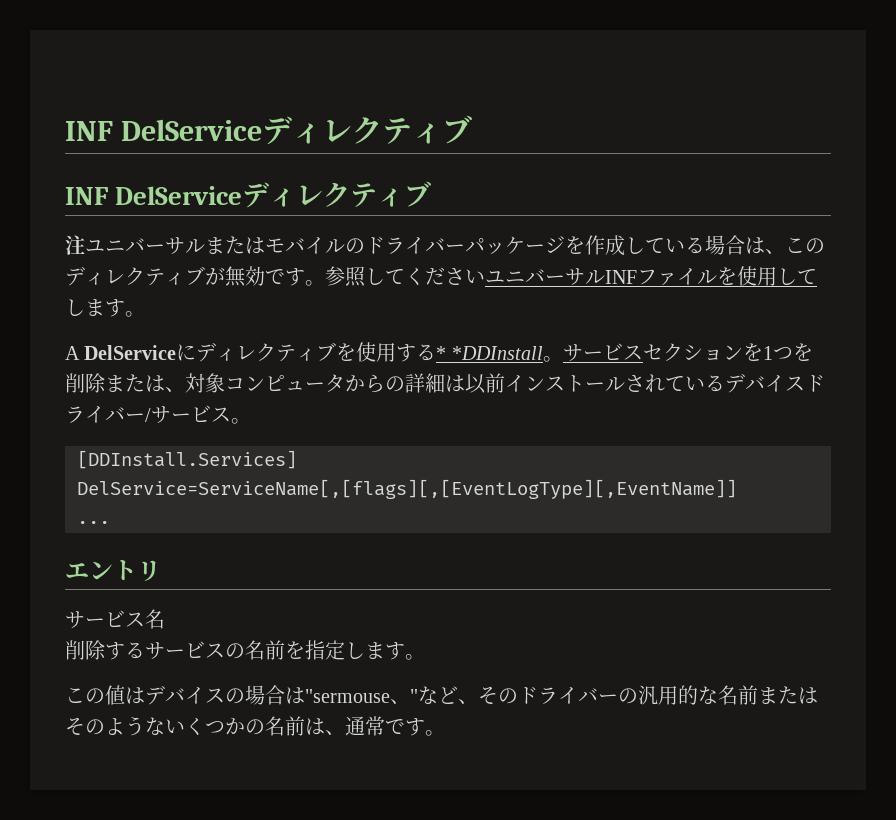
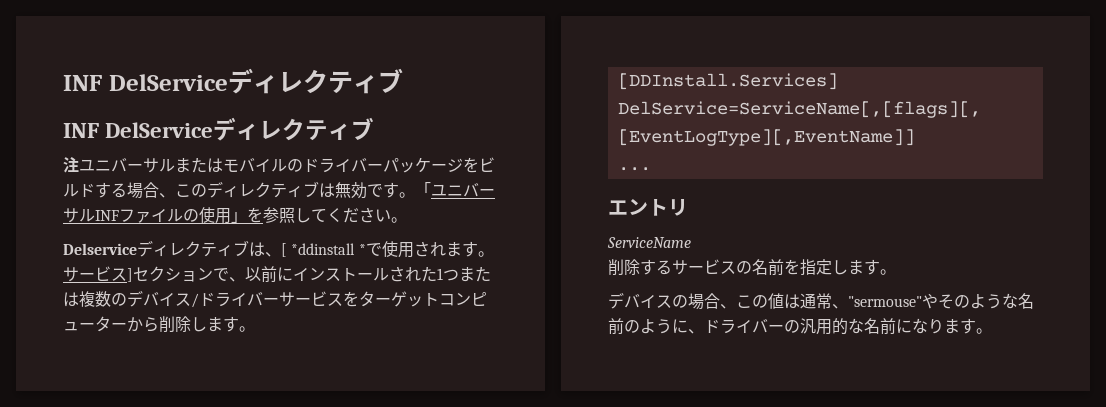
[585,235,765,256] 作成している場合は -> [479,157,495,172] [63,182,159,199] ビルドする場合
[205,267,225,285] が -> [319,183,335,198] は
[325,266,485,287] 参照してください -> [415,182,431,196] 「
[717,266,817,286] [65,299,145,317] [65,342,543,362] を使用してします。 // A DelServiceにディレクティブを使用する* *DDInstall -> [183,207,407,224] [63,240,478,258] の使用」を参照してください。 // Delserviceディレクティブは、[ *ddinstall *で使用されます
(643, 352) none -> [127,268,133,282] ]
[742,343,813,361] [65,373,825,394] [65,405,231,423] を1つを削除または、対象コンピュータからの詳細は以前インストールされているデバイスドライバー/サービス -> [213,266,491,283] [63,290,487,308] [63,316,239,332] で、以前にインストールされた1つまたは複数のデバイス/ドライバーサービスをターゲットコンピューターから削除します
[65,609,165,629] サービス名 -> [607,237,691,248] ServiceName
[65,685,145,705] この値は -> (896, 272) none
[285,686,518,704] は"sermouse、"など、その -> [720,293,1034,309] [608,318,704,335] 、この値は通常、"sermouse"やそのような名前のように、
[758,686,818,704] [65,716,405,736] またはそのようないくつかの名前は、通常で -> [896,318,960,334] になりま

